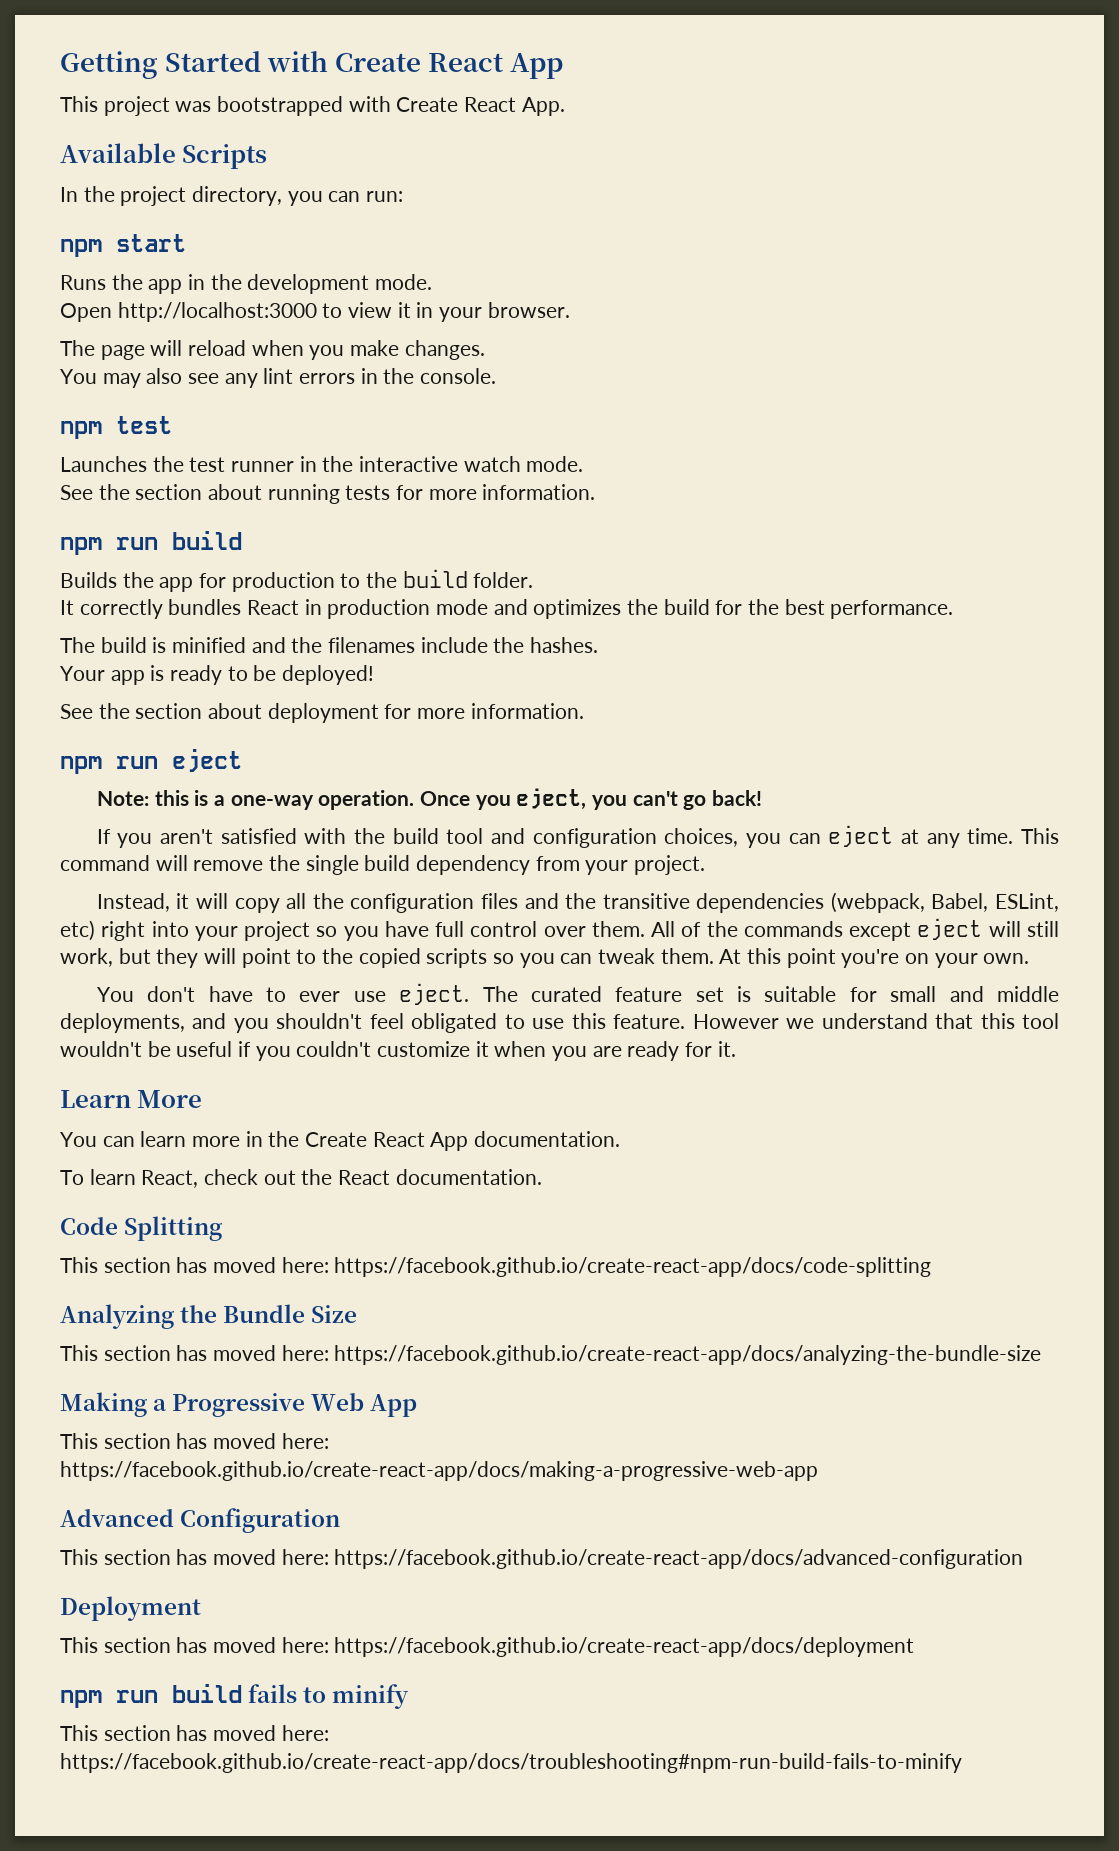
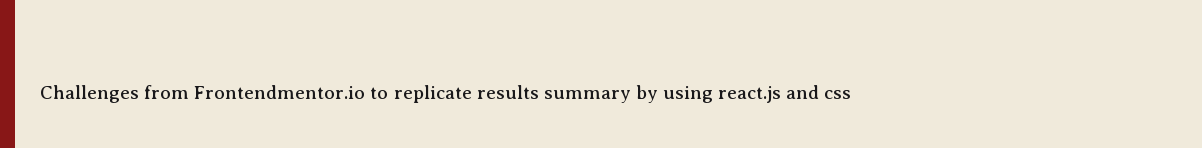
[60,51,564,79] [60,96,565,116] [60,143,268,169] [60,186,404,206] [60,234,186,257] [60,274,433,294] [60,302,570,322] [60,340,485,360] [60,368,497,388] [60,416,172,439] [60,456,584,472] [60,484,596,504] [60,531,242,555] [60,569,534,592] [60,599,954,619] [60,637,599,653] [60,665,375,685] [60,703,584,723] [60,749,242,774] [96,788,762,810] [96,825,1060,848] [60,855,706,875] [96,892,1059,913] [60,918,1060,941] [60,948,1030,968] [96,983,1059,1005] [60,1013,1059,1033] [60,1041,736,1061] [60,1090,203,1108] [60,1131,621,1151] [60,1169,542,1188] [60,1216,223,1241] [60,1257,932,1277] [60,1304,358,1329] [60,1345,1042,1365] [60,1392,418,1417] [60,1433,329,1449] [60,1461,818,1481] [60,1508,341,1533] [60,1549,1024,1569] [60,1596,201,1621] [60,1637,915,1657] [60,1684,410,1709] [60,1725,329,1741] [60,1753,962,1773] Getting Started with Create React App // This project was bootstrapped with Create React App. // Available Scripts // In the project directory, you can run: // npm start // Runs the app in the development mode. // Open http://localhost:3000 to view it in your browser. // The page will reload when you make changes. // You may also see any lint errors in the console. // npm test // Launches the test runner in the interactive watch mode. // See the section about running tests for more information. // npm run build // Builds the app for production to the build folder. // It correctly bundles React in production mode and optimizes the build for the best performance. // The build is minified and the filenames include the hashes. // Your app is ready to be deployed! // See the section about deployment for more information. // npm run eject // Note: this is a one-way operation. Once you eject, you can't go back! // If you aren't satisfied with the build tool and configuration choices, you can eject at any time. This command will remove the single build dependency from your project. // Instead, it will copy all the configuration files and the transitive dependencies (webpack, Babel, ESLint, etc) right into your project so you have full control over them. All of the commands except eject will still work, but they will point to the copied scripts so you can tweak them. At this point you're on your own. // You don't have to ever use eject. The curated feature set is suitable for small and middle deployments, and you shouldn't feel obligated to use this feature. However we understand that this tool wouldn't be useful if you couldn't customize it when you are ready for it. // Learn More // You can learn more in the Create React App documentation. // To learn React, check out the React documentation. // Code Splitting // This section has moved here: https://facebook.github.io/create-react-app/docs/code-splitting // Analyzing the Bundle Size // This section has moved here: https://facebook.github.io/create-react-app/docs/analyzing-the-bundle-size // Making a Progressive Web App // This section has moved here: https://facebook.github.io/create-react-app/docs/making-a-progressive-web-app // Advanced Configuration // This section has moved here: https://facebook.github.io/create-react-app/docs/advanced-configuration // Deployment // This section has moved here: https://facebook.github.io/create-react-app/docs/deployment // npm run build fails to minify // This section has moved here: https://facebook.github.io/create-react-app/docs/troubleshooting#npm-run-build-fails-to-minify -> [40,85,852,103] Challenges from Frontendmentor.io to replicate results summary by using react.js and css

